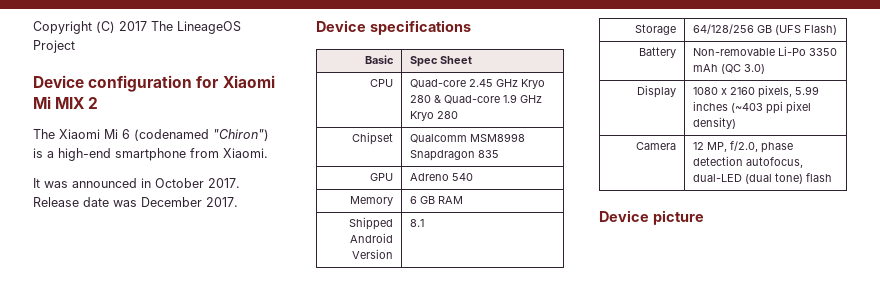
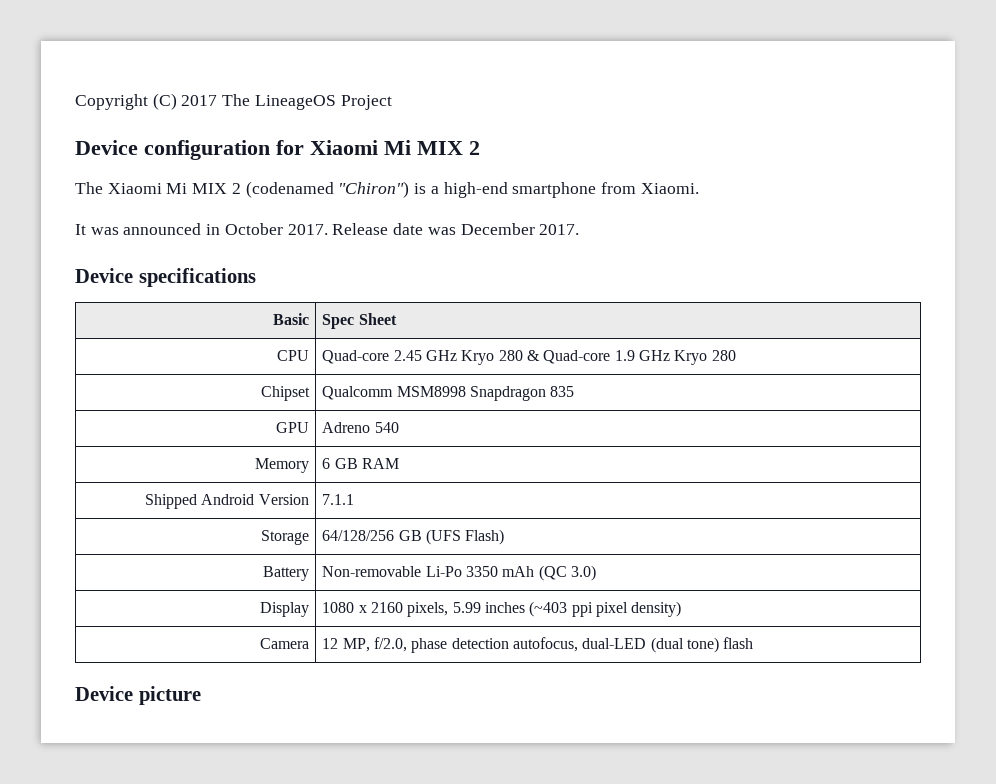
[122,129,130,139] 6 -> [192,183,241,194] MIX 2
[410,219,425,227] 8.1 -> [322,494,355,505] 7.1.1

